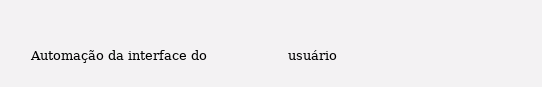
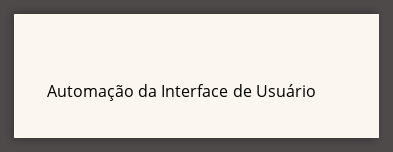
[128,50,337,60] interface do usuário -> [161,84,316,97] Interface de Usuário

